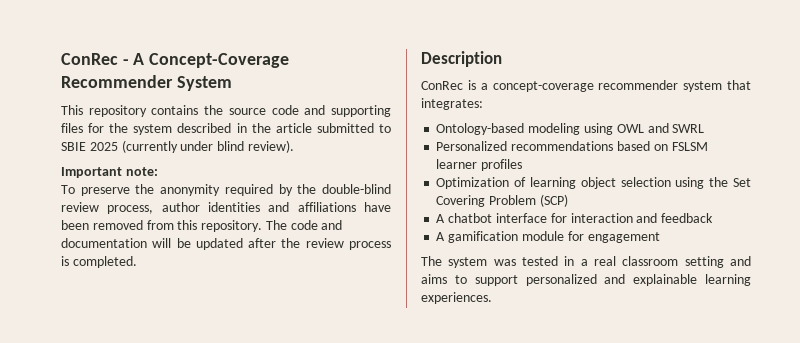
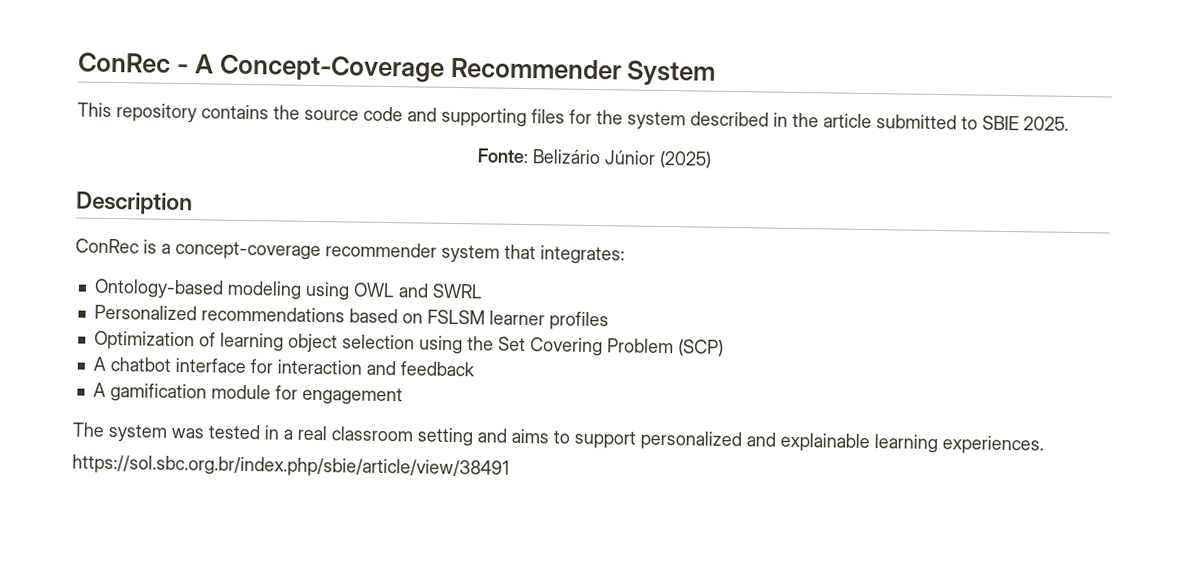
[89,140,294,153] [61,167,158,178] [61,184,391,196] [61,202,391,214] [61,220,343,232] [61,238,391,250] [61,256,137,268] 2025 (currently under blind review). // Important note: // To preserve the anonymity required by the double-blind review process, author identities and affiliations have been removed from this repository. The code and documentation will be updated after the review process is completed. -> [1023,116,1069,131] [476,148,712,169] 2025. // Fonte: Belizário Júnior (2025)
(492, 298) none -> [72,454,510,479] // https://sol.sbc.org.br/index.php/sbie/article/view/38491

